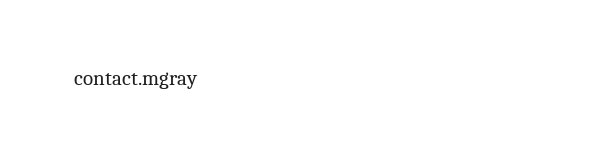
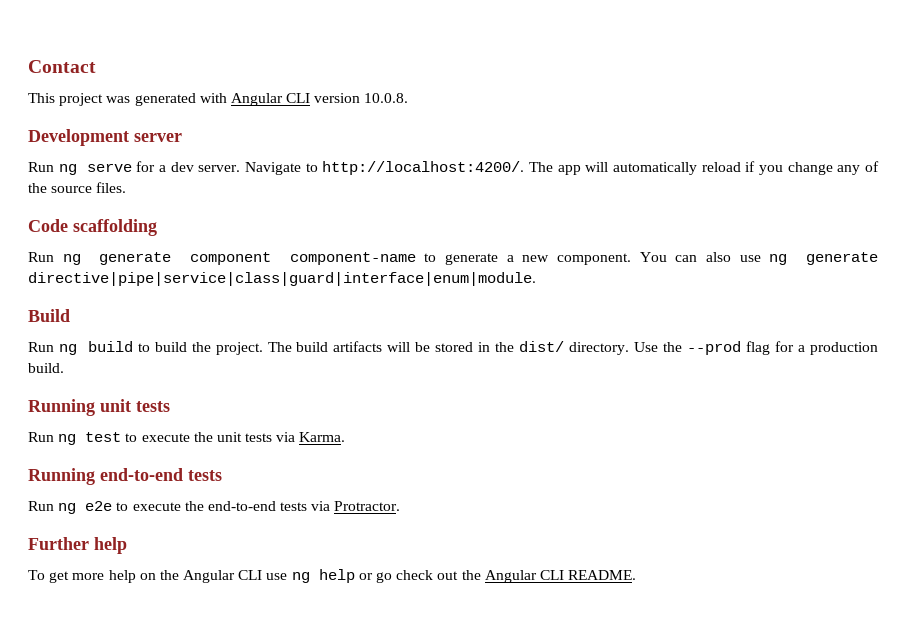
[74,72,198,89] contact.mgray -> [28,60,96,73] [28,93,409,106] [28,129,182,146] [28,161,879,175] [28,182,127,193] [28,219,157,236] [28,252,879,265] [28,272,536,286] [28,309,70,322] [28,341,879,355] [28,363,64,373] [28,399,170,416] [28,432,346,445] [28,468,222,485] [28,501,401,514] [28,537,127,554] [28,569,637,583] Contact // This project was generated with Angular CLI version 10.0.8. // Development server // Run ng serve for a dev server. Navigate to http://localhost:4200/. The app will automatically reload if you change any of the source files. // Code scaffolding // Run ng generate component component-name to generate a new component. You can also use ng generate directive|pipe|service|class|guard|interface|enum|module. // Build // Run ng build to build the project. The build artifacts will be stored in the dist/ directory. Use the --prod flag for a production build. // Running unit tests // Run ng test to execute the unit tests via Karma. // Running end-to-end tests // Run ng e2e to execute the end-to-end tests via Protractor. // Further help // To get more help on the Angular CLI use ng help or go check out the Angular CLI README.

